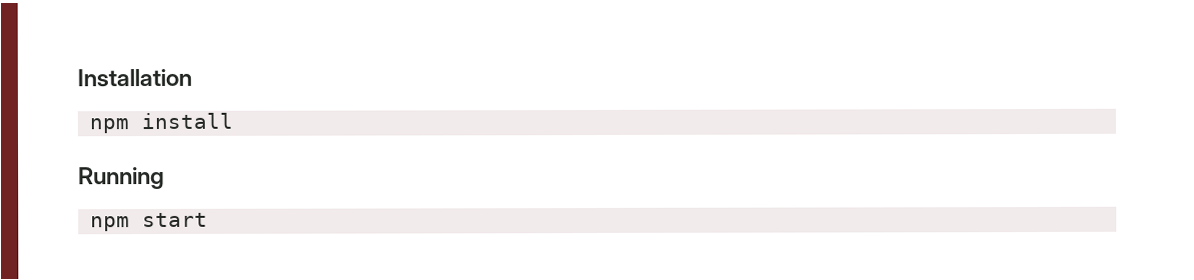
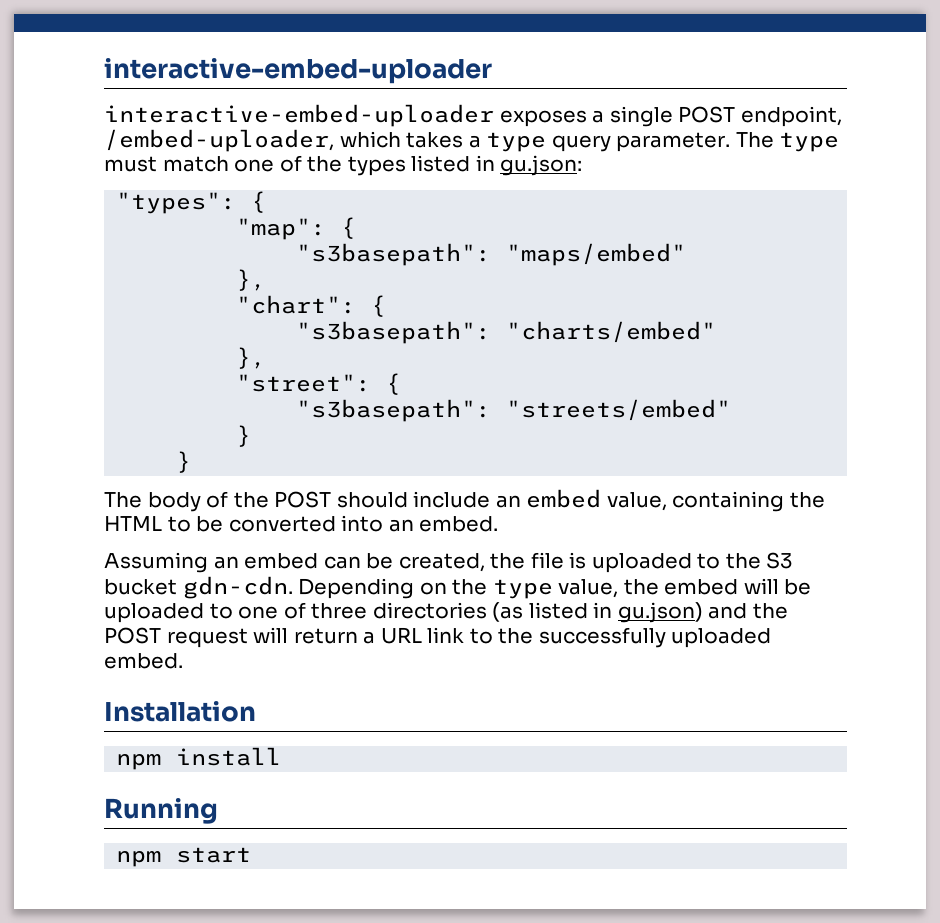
(77, 78) none -> [104,58,492,84] [104,104,842,127] [104,129,840,152] [104,155,583,176] [116,191,267,214] [236,217,357,240] [296,243,687,266] [236,269,267,291] [236,295,387,317] [296,321,717,344] [236,347,267,369] [236,373,402,395] [296,399,732,422] [236,425,252,447] [176,451,192,473] [104,489,825,512] [104,515,499,532] [104,552,794,573] [104,576,812,599] [104,602,788,623] [104,627,772,648] [104,653,183,669] interactive-embed-uploader // interactive-embed-uploader exposes a single POST endpoint, /embed-uploader, which takes a type query parameter. The type must match one of the types listed in gu.json: // "types": { // "map": { // "s3basepath": "maps/embed" // }, // "chart": { // "s3basepath": "charts/embed" // }, // "street": { // "s3basepath": "streets/embed" // } // } // The body of the POST should include an embed value, containing the HTML to be converted into an embed. // Assuming an embed can be created, the file is uploaded to the S3 bucket gdn-cdn. Depending on the type value, the embed will be uploaded to one of three directories (as listed in gu.json) and the POST request will return a URL link to the successfully uploaded embed. //

